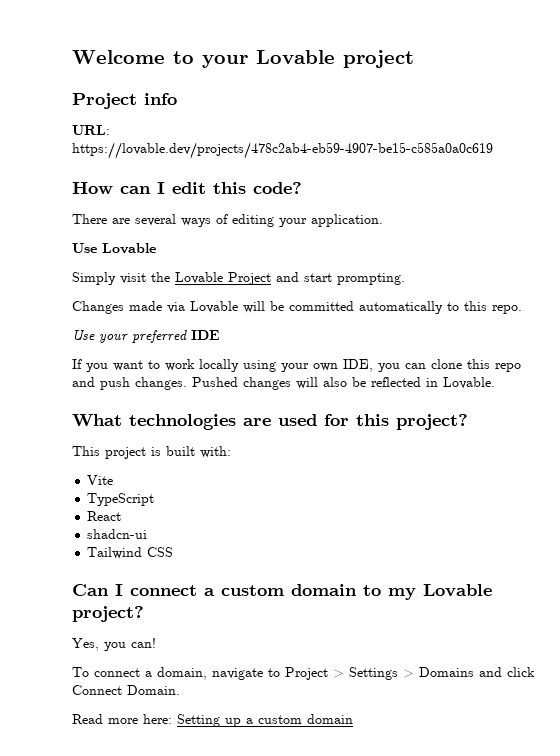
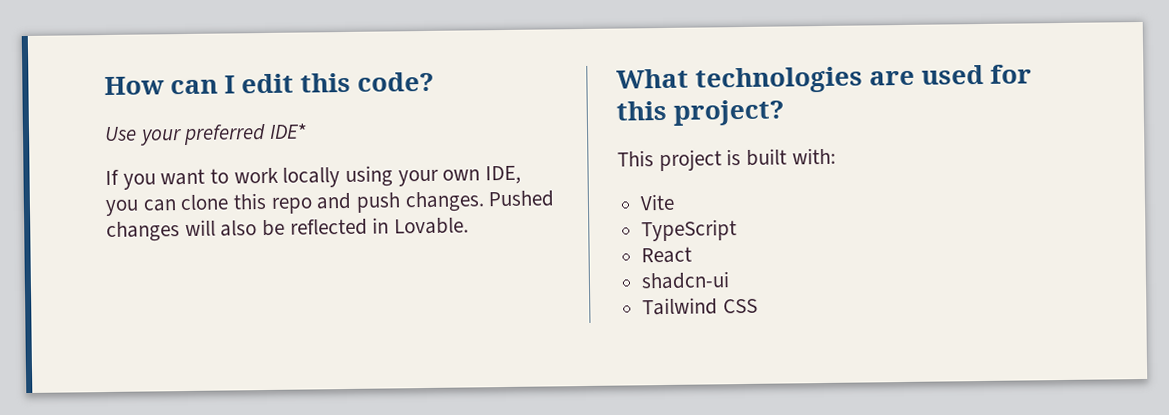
[72,50,414,68] [72,93,177,109] [72,125,110,135] [72,142,493,159] Welcome to your Lovable project // Project info // URL: https://lovable.dev/projects/478c2ab4-eb59-4907-be15-c585a0a0c619 // -> (104, 86) none
[72,214,383,227] [72,243,156,254] [72,272,405,285] [72,301,522,314] // There are several ways of editing your application. // Use Lovable // Simply visit the Lovable Project and start prompting. // Changes made via Lovable will be committed automatically to this repo. -> (435, 81) none
[191,330,220,340] IDE -> [269,123,309,139] IDE*
[72,584,492,600] [72,606,144,622] [72,638,156,651] [72,667,535,680] [72,685,180,695] [72,714,353,727] // Can I connect a custom domain to my Lovable project? // Yes, you can! // To connect a domain, navigate to Project > Settings > Domains and click Connect Domain. // Read more here: Setting up a custom domain -> (758, 306) none

